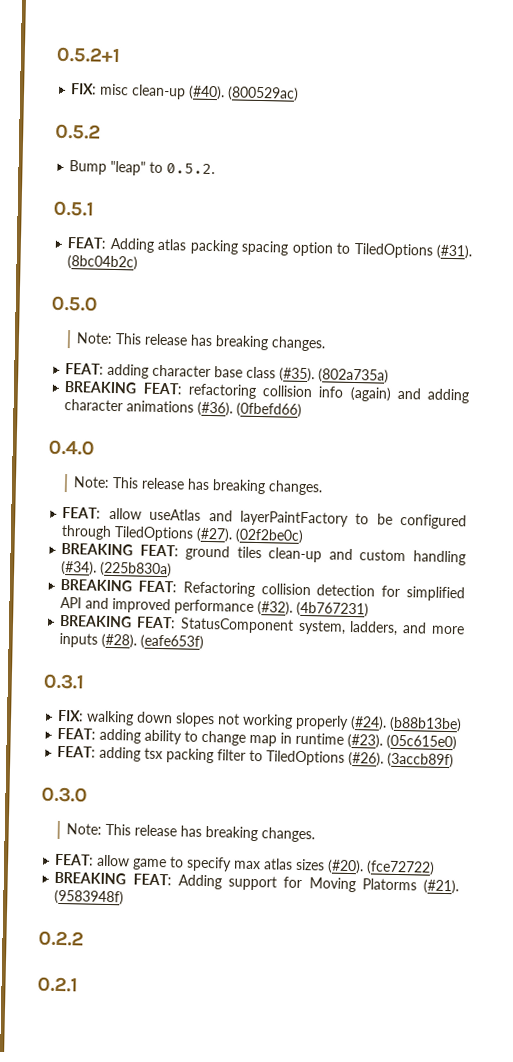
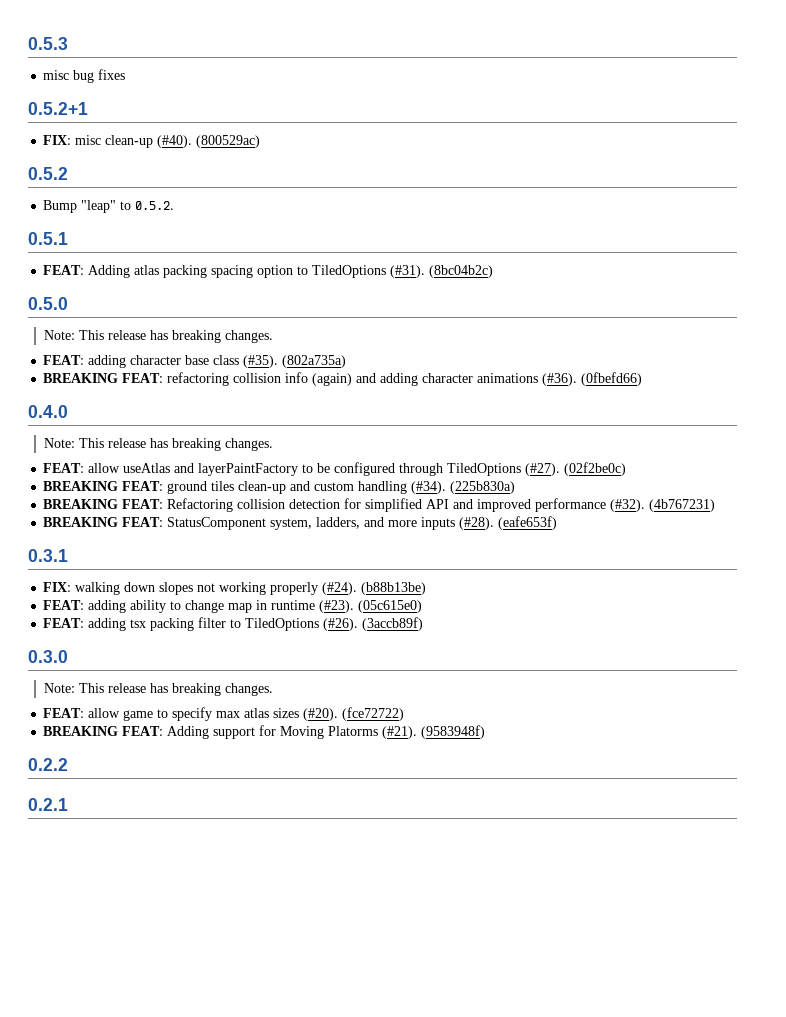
(56, 55) none -> [28,37,68,50] [43,69,126,83] 0.5.3 // misc bug fixes //

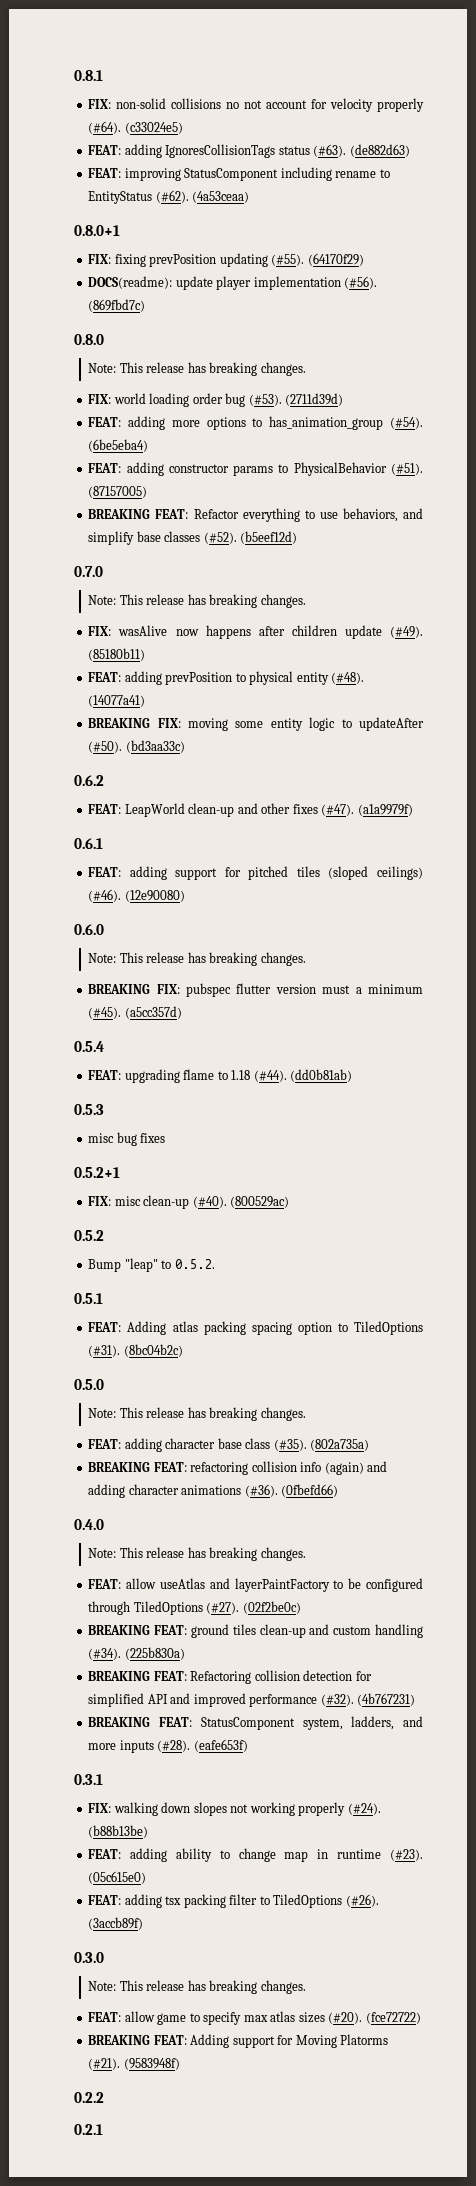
(28, 43) none -> [74,70,103,81] [88,98,424,112] [88,121,183,134] [88,144,410,158] [88,167,390,181] [88,190,250,204] [74,225,120,236] [88,253,364,267] [88,276,378,290] [88,299,146,312] [74,334,104,345] [88,362,306,376] [88,393,344,407] [88,416,423,430] [88,439,149,452] [88,462,423,476] [88,486,148,498] [88,508,423,522] [88,531,298,545] [74,566,103,577] [88,594,306,608] [88,625,423,639] [88,648,146,661] [88,671,365,685] [88,695,146,707] [88,717,424,731] [88,740,185,753] [74,775,104,786] [88,803,413,817] [74,838,103,849] [88,866,423,880] [88,889,185,902] [74,924,104,935] [88,952,306,966] [88,983,423,997] [88,1006,182,1019] [74,1041,104,1052] [88,1069,353,1083] 0.8.1 // FIX: non-solid collisions no not account for velocity properly (#64). (c33024e5) // FEAT: adding IgnoresCollisionTags status (#63). (de882d63) // FEAT: improving StatusComponent including rename to EntityStatus (#62). (4a53ceaa) // 0.8.0+1 // FIX: fixing prevPosition updating (#55). (64170f29) // DOCS(readme): update player implementation (#56). (869fbd7c) // 0.8.0 // Note: This release has breaking changes. // FIX: world loading order bug (#53). (2711d39d) // FEAT: adding more options to has_animation_group (#54). (6be5eba4) // FEAT: adding constructor params to PhysicalBehavior (#51). (87157005) // BREAKING FEAT: Refactor everything to use behaviors, and simplify base classes (#52). (b5eef12d) // 0.7.0 // Note: This release has breaking changes. // FIX: wasAlive now happens after children update (#49). (85180b11) // FEAT: adding prevPosition to physical entity (#48). (14077a41) // BREAKING FIX: moving some entity logic to updateAfter (#50). (bd3aa33c) // 0.6.2 // FEAT: LeapWorld clean-up and other fixes (#47). (a1a9979f) // 0.6.1 // FEAT: adding support for pitched tiles (sloped ceilings) (#46). (12e90080) // 0.6.0 // Note: This release has breaking changes. // BREAKING FIX: pubspec flutter version must a minimum (#45). (a5cc357d) // 0.5.4 // FEAT: upgrading flame to 1.18 (#44). (dd0b81ab) //

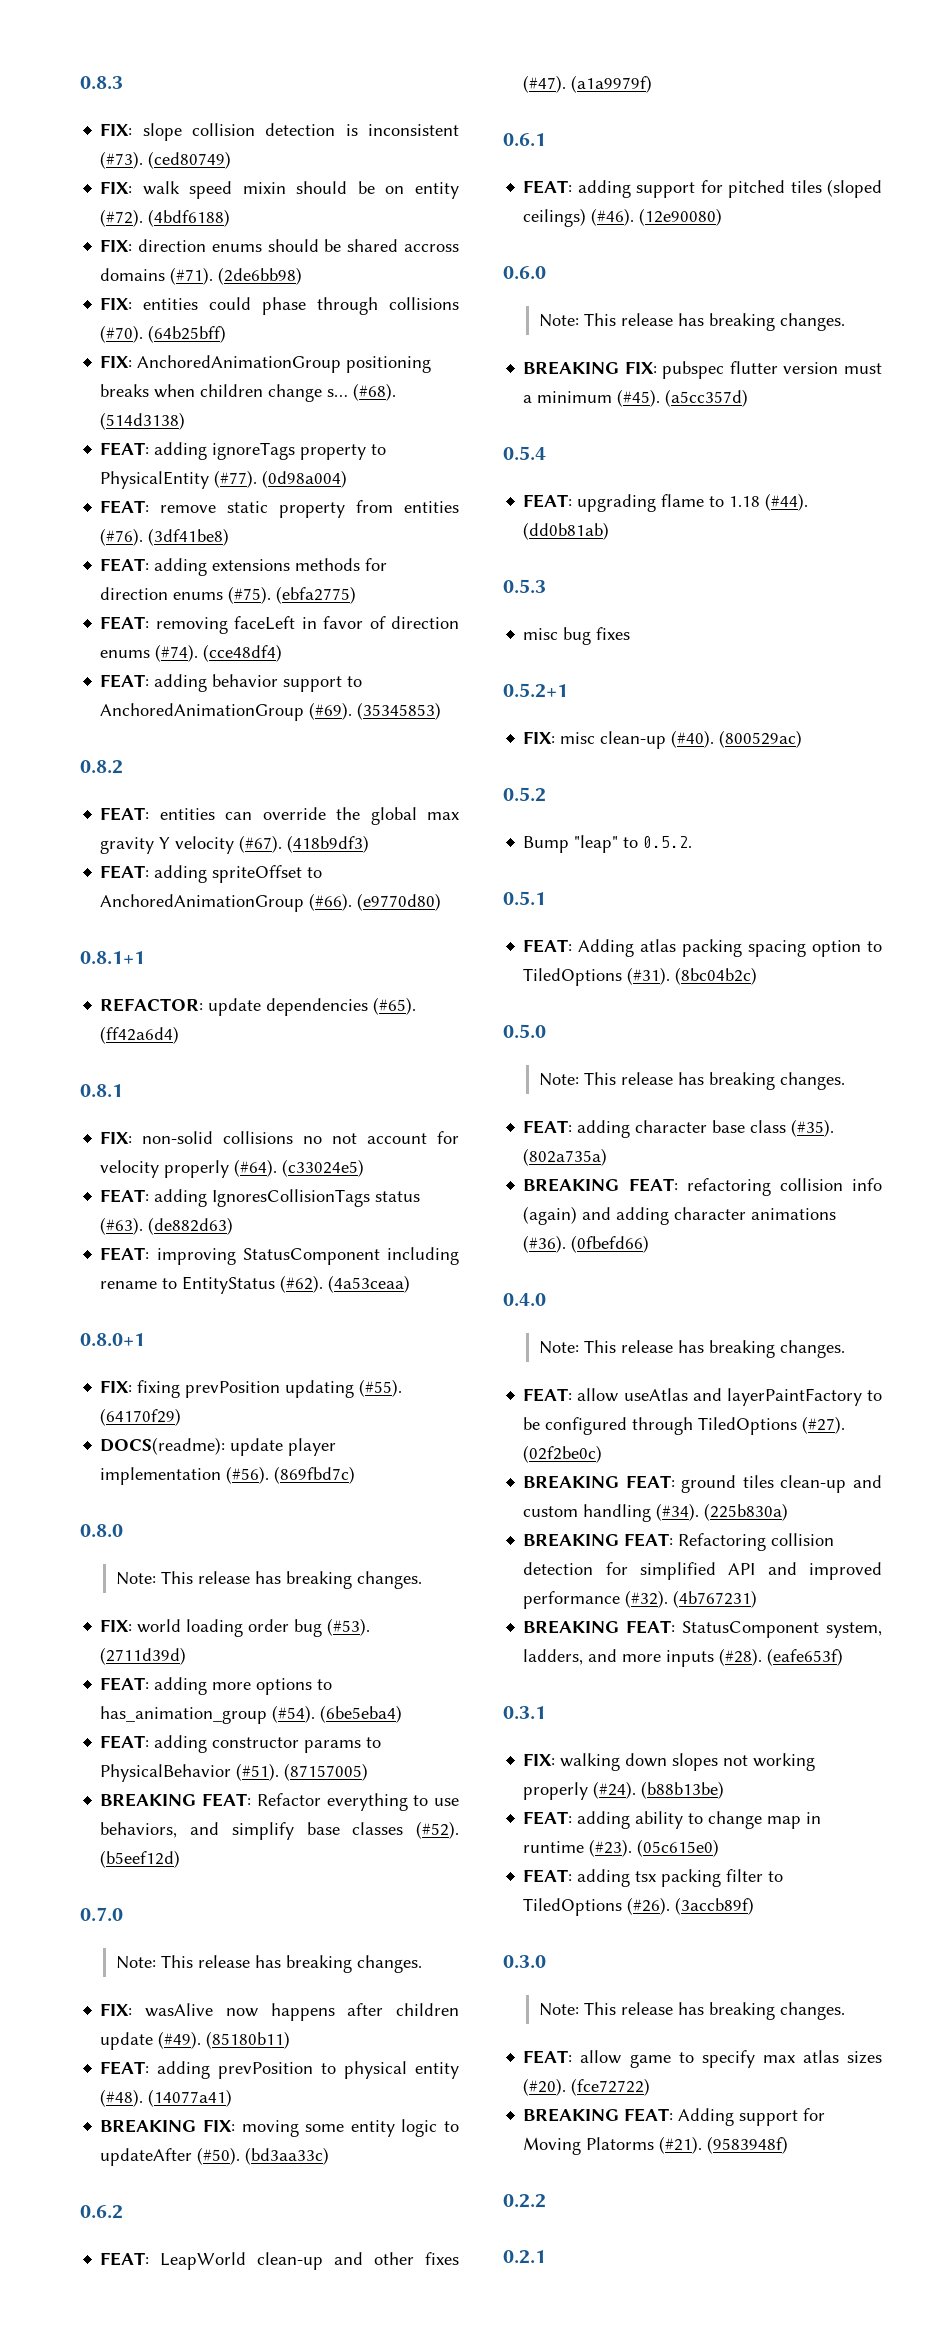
(74, 75) none -> [80,76,123,90] [100,123,459,141] [100,151,232,169] [100,181,459,199] [100,209,231,227] [100,239,459,252] [100,267,303,285] [100,297,460,315] [100,325,227,343] [100,355,432,373] [100,383,397,402] [100,412,186,430] [100,442,387,460] [100,470,348,489] [100,500,459,518] [100,528,230,546] [100,558,388,576] [100,586,357,604] [100,616,459,634] [100,644,283,662] [100,674,363,692] [100,702,442,721] [80,760,123,774] [100,807,459,825] [100,835,370,854] [100,865,323,883] [100,893,442,912] [80,951,145,965] [100,997,417,1016] [100,1026,180,1044] 0.8.3 // FIX: slope collision detection is inconsistent (#73). (ced80749) // FIX: walk speed mixin should be on entity (#72). (4bdf6188) // FIX: direction enums should be shared accross domains (#71). (2de6bb98) // FIX: entities could phase through collisions (#70). (64b25bff) // FIX: AnchoredAnimationGroup positioning breaks when children change s… (#68). (514d3138) // FEAT: adding ignoreTags property to PhysicalEntity (#77). (0d98a004) // FEAT: remove static property from entities (#76). (3df41be8) // FEAT: adding extensions methods for direction enums (#75). (ebfa2775) // FEAT: removing faceLeft in favor of direction enums (#74). (cce48df4) // FEAT: adding behavior support to AnchoredAnimationGroup (#69). (35345853) // 0.8.2 // FEAT: entities can override the global max gravity Y velocity (#67). (418b9df3) // FEAT: adding spriteOffset to AnchoredAnimationGroup (#66). (e9770d80) // 0.8.1+1 // REFACTOR: update dependencies (#65). (ff42a6d4) //

